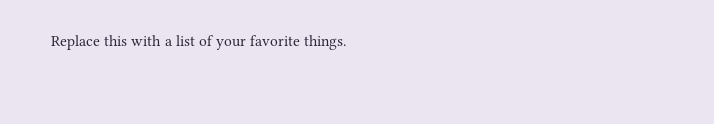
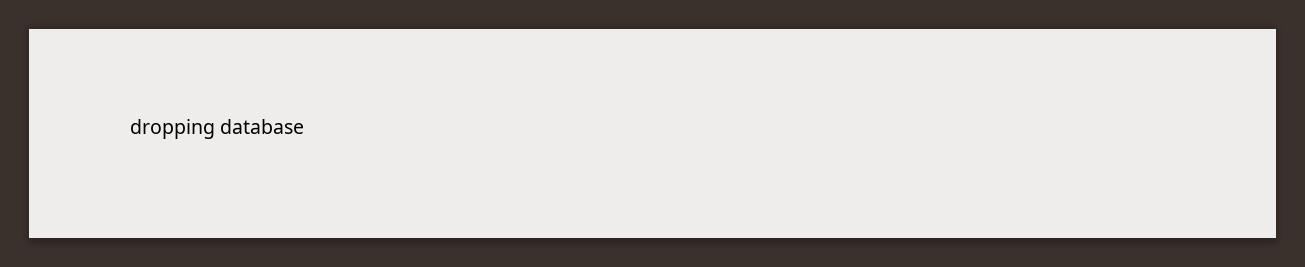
[51,35,347,50] Replace this with a list of your favorite things. -> [130,119,305,139] dropping database

